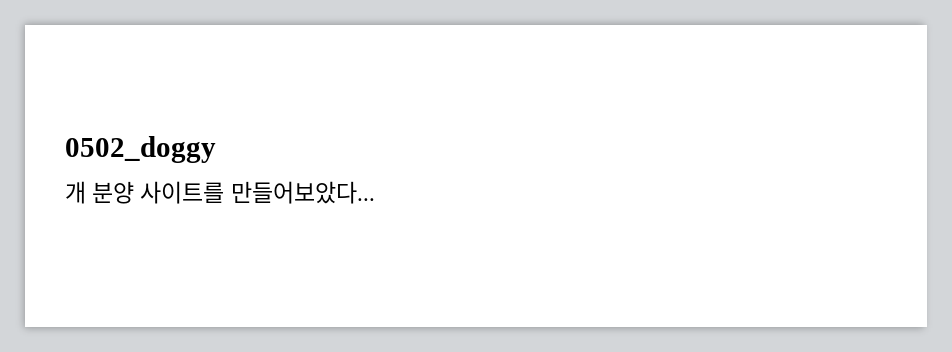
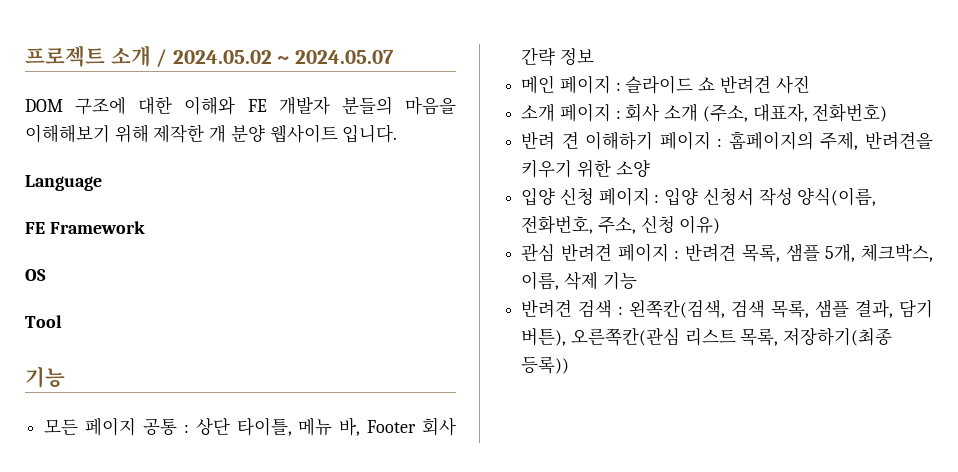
[65,136,216,163] [65,181,375,204] 0502_doggy // 개 분양 사이트를 만들어보았다... -> [25,45,394,67] [25,96,456,115] [25,124,398,143] [25,175,102,191] [25,221,145,234] [25,269,46,281] [25,315,62,328] [25,366,65,388] [44,417,456,436] [521,47,594,66] [521,75,810,94] [521,103,888,122] [521,131,933,150] [521,159,650,178] [521,187,877,206] [521,215,721,234] [521,243,933,262] [521,271,637,290] [521,299,933,318] [521,327,893,346] [521,356,570,374] 프로젝트 소개 / 2024.05.02 ~ 2024.05.07 // DOM 구조에 대한 이해와 FE 개발자 분들의 마음을 이해해보기 위해 제작한 개 분양 웹사이트 입니다. // Language // FE Framework // OS // Tool // 기능 // 모든 페이지 공통 : 상단 타이틀, 메뉴 바, Footer 회사 간략 정보 // 메인 페이지 : 슬라이드 쇼 반려견 사진 // 소개 페이지 : 회사 소개 (주소, 대표자, 전화번호) // 반려 견 이해하기 페이지 : 홈페이지의 주제, 반려견을 키우기 위한 소양 // 입양 신청 페이지 : 입양 신청서 작성 양식(이름, 전화번호, 주소, 신청 이유) // 관심 반려견 페이지 : 반려견 목록, 샘플 5개, 체크박스, 이름, 삭제 기능 // 반려견 검색 : 왼쪽칸(검색, 검색 목록, 샘플 결과, 담기 버튼), 오른쪽칸(관심 리스트 목록, 저장하기(최종 등록))

